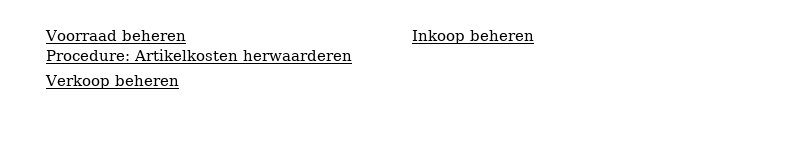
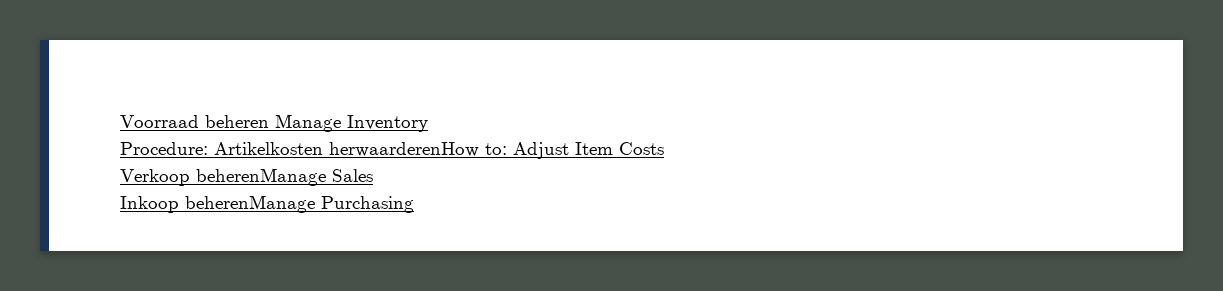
(186, 35) none -> [275,114,428,132] Manage Inventory
[243,50,352,61] herwaarderen -> [329,142,664,159] herwaarderenHow to: Adjust Item Costs
[114,75,179,86] beheren -> [196,168,373,186] beherenManage Sales
[470,30,534,41] beheren -> [185,195,414,213] beherenManage Purchasing

